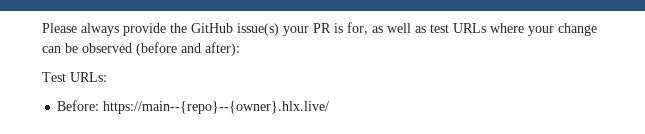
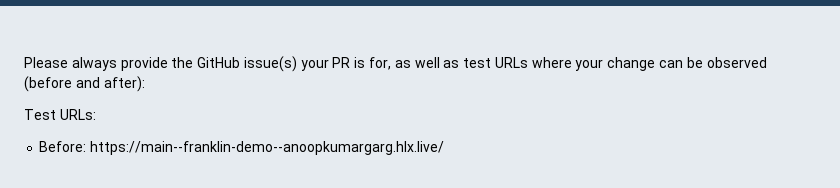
[103,101,330,114] https://main--{repo}--{owner}.hlx.live/ -> [90,141,445,155] https://main--franklin-demo--anoopkumargarg.hlx.live/

